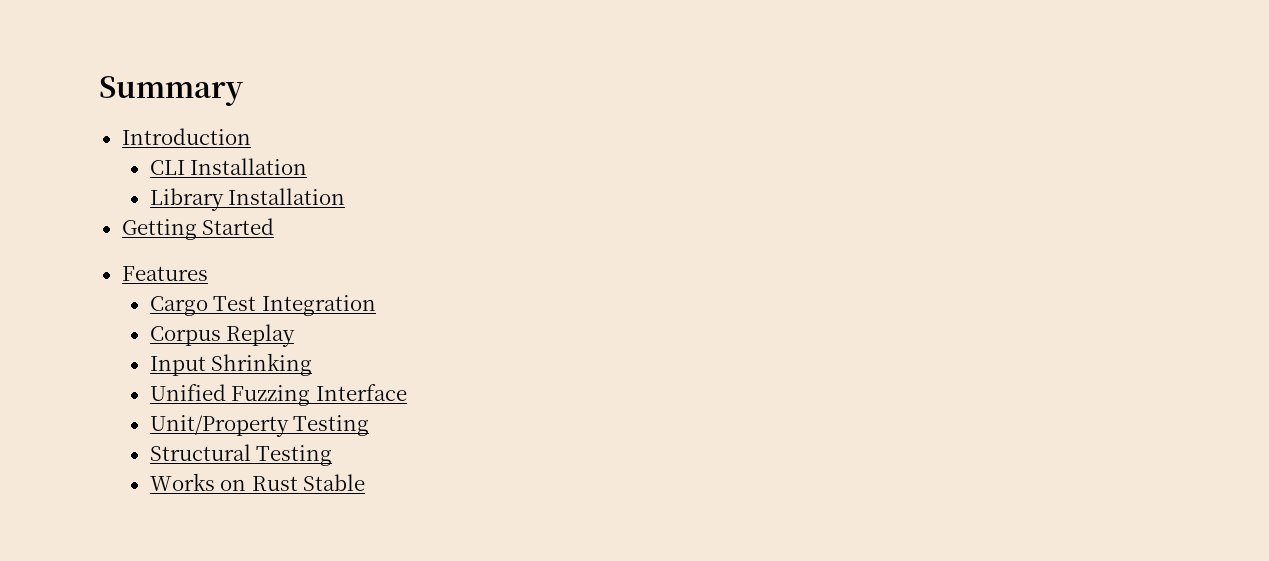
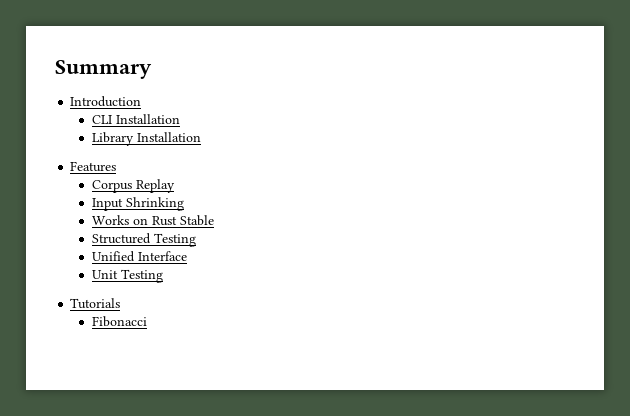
[121,218,275,240] // Getting Started -> (201, 137) none
[149,295,376,316] // Cargo Test Integration -> (117, 166) none
[149,384,407,406] [149,415,370,437] [149,444,333,466] [149,473,366,491] Unified Fuzzing Interface // Unit/Property Testing // Structural Testing // Works on Rust Stable -> [91,215,214,226] [91,233,196,247] [91,251,187,262] [91,269,163,283] [70,298,121,309] [91,316,147,327] Works on Rust Stable // Structured Testing // Unified Interface // Unit Testing // Tutorials // Fibonacci

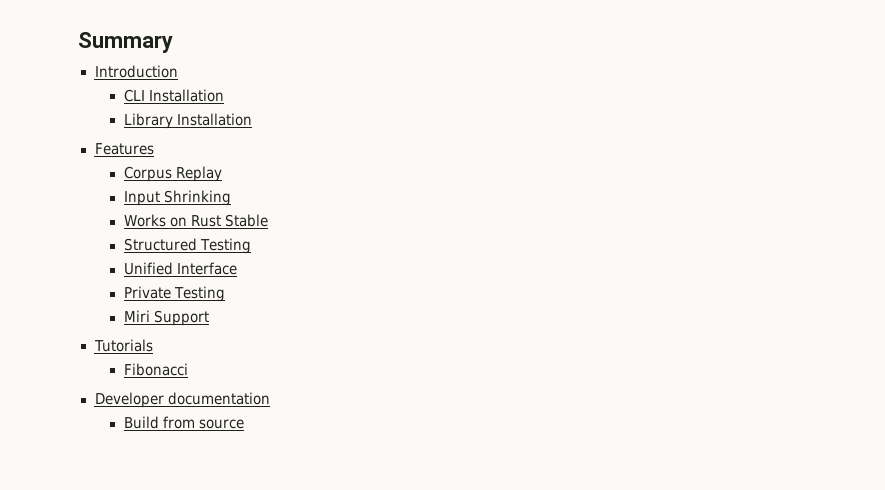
[91,269,163,283] Unit Testing -> [123,286,225,302] [123,310,209,326] Private Testing // Miri Support
(147, 321) none -> [94,392,270,408] [123,416,244,429] // Developer documentation // Build from source

